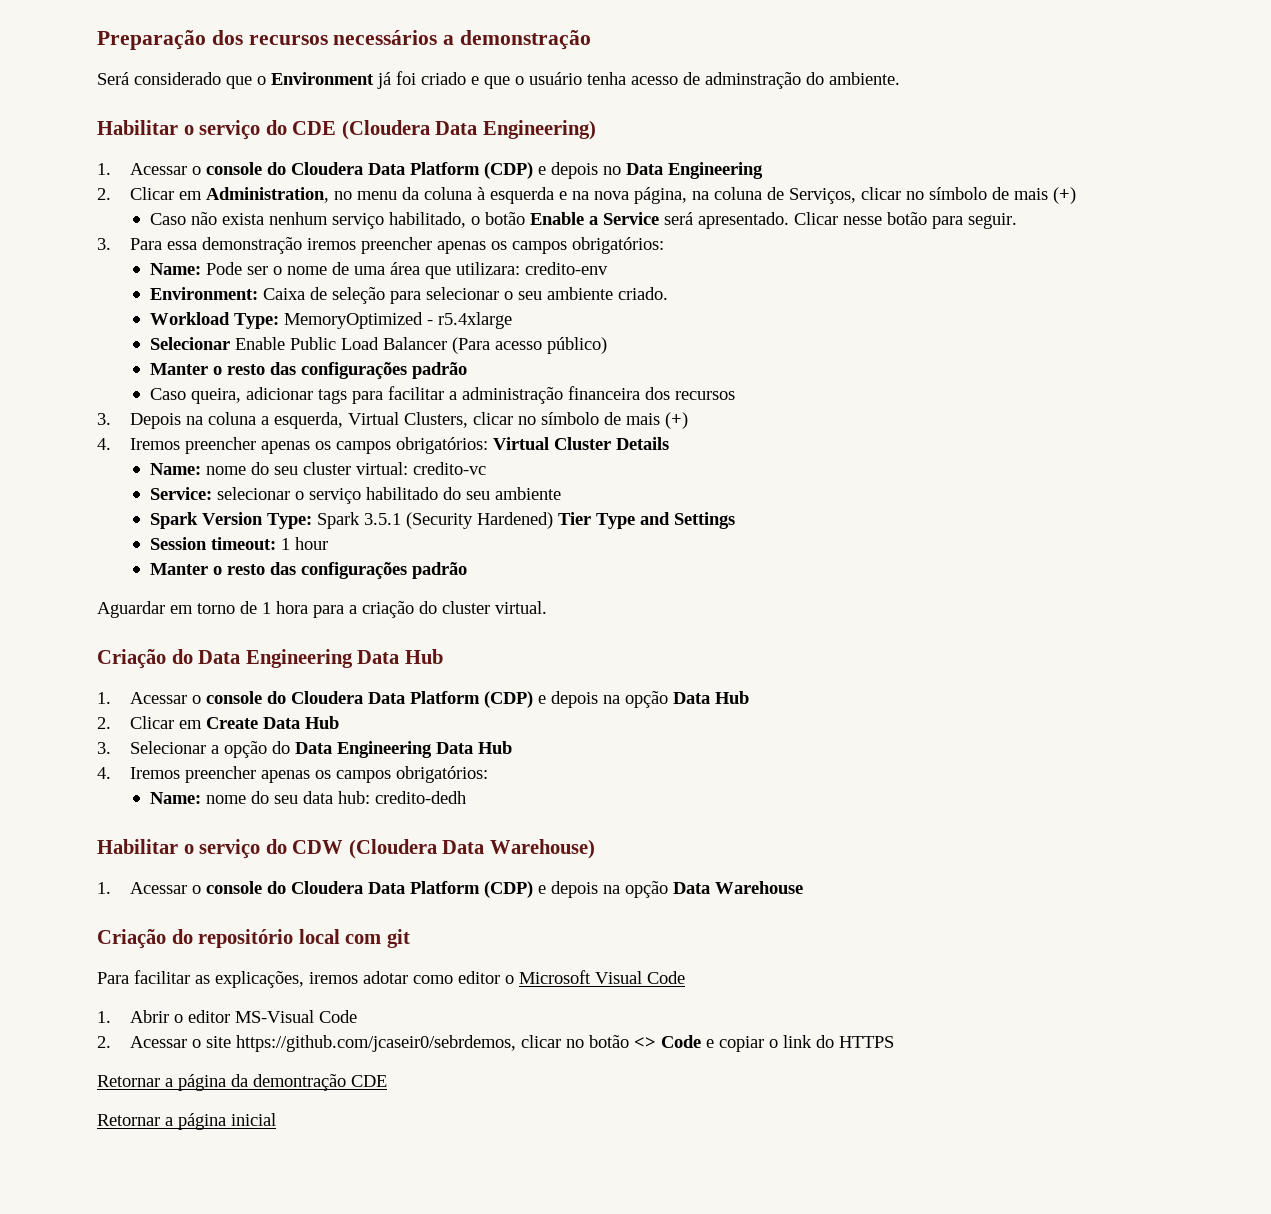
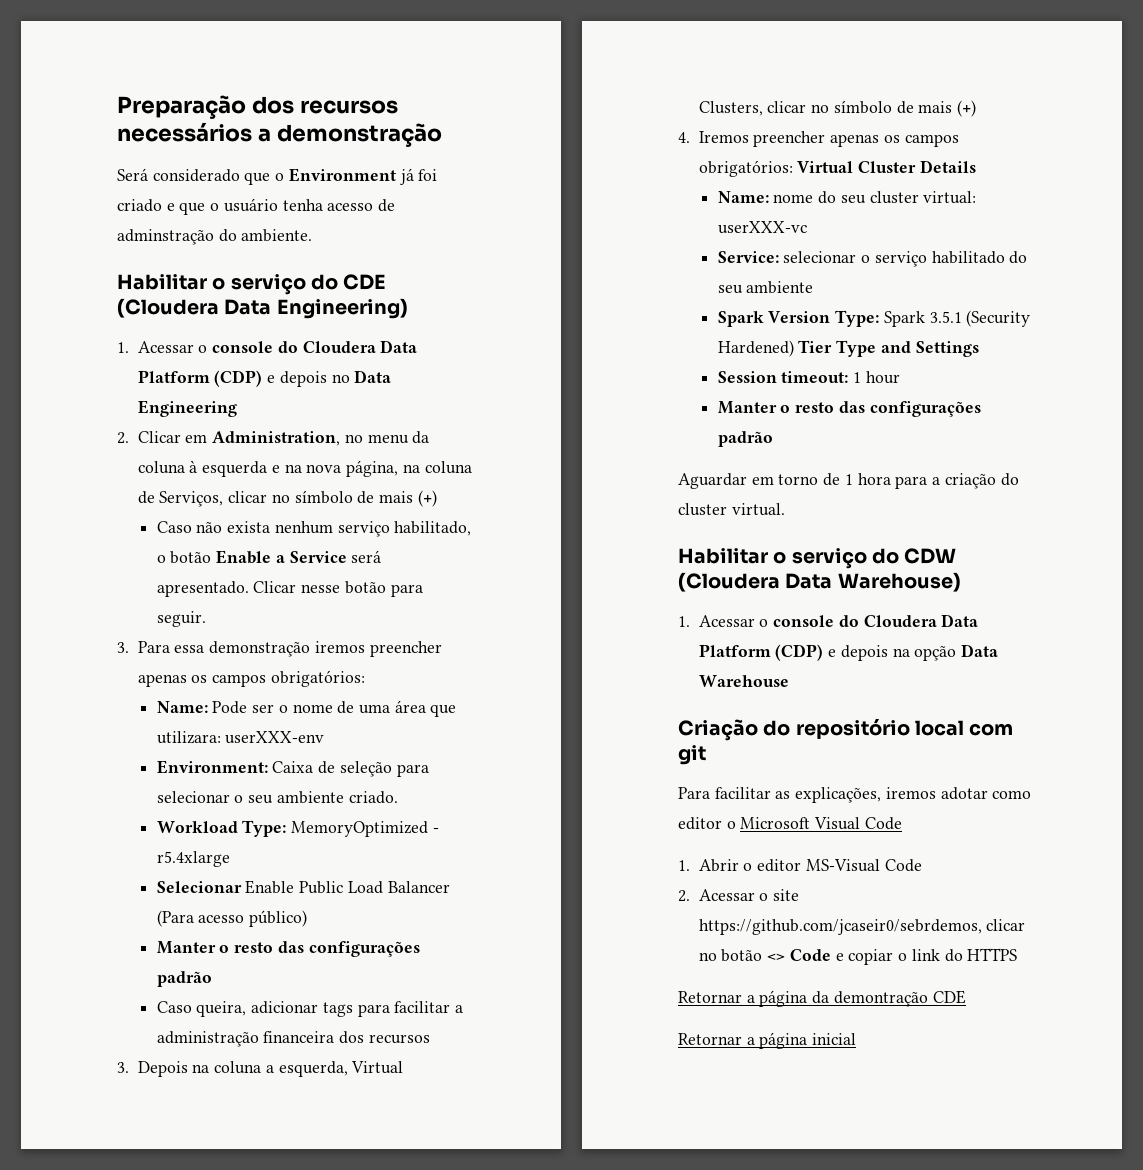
[524,262,608,275] credito-env -> [225,731,325,744] userXXX-env
[412,462,486,475] credito-vc -> [717,221,807,234] userXXX-vc
[97,649,443,669] [97,691,749,708] [97,716,339,729] [97,741,512,758] [97,766,488,783] [149,791,466,804] // Criação do Data Engineering Data Hub // 1. Acessar o console do Cloudera Data Platform (CDP) e depois na opção Data Hub // 2. Clicar em Create Data Hub // 3. Selecionar a opção do Data Engineering Data Hub // 4. Iremos preencher apenas os campos obrigatórios: // Name: nome do seu data hub: credito-dedh -> (785, 509) none

